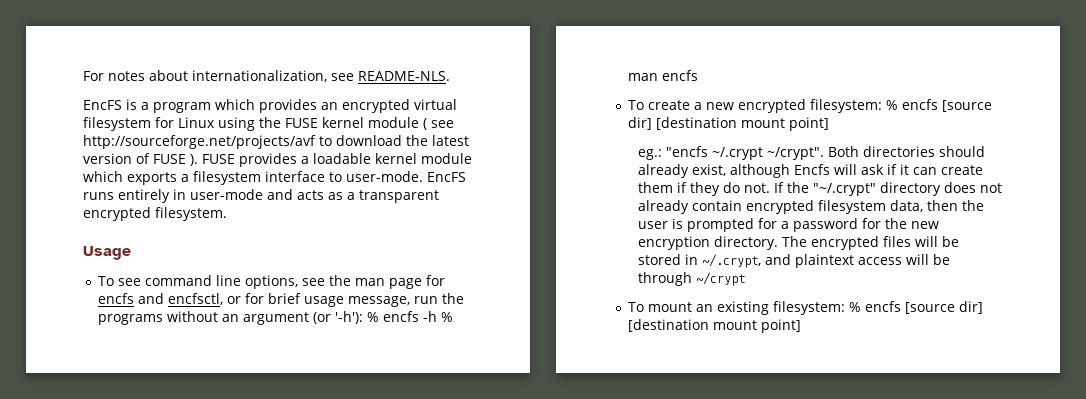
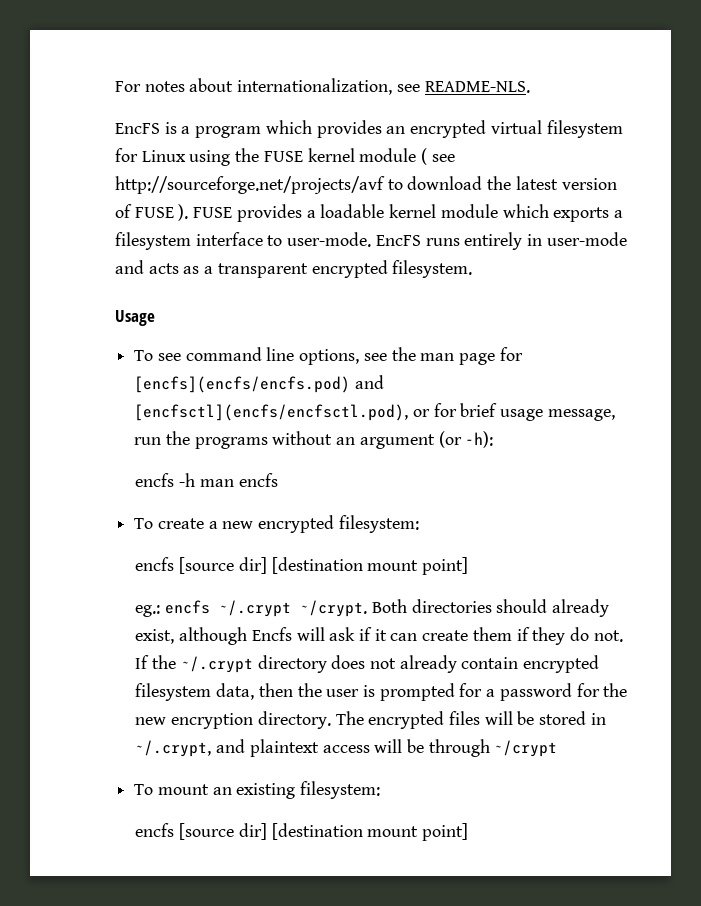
[97,293,223,305] encfs and encfsctl, -> [134,375,384,393] [134,404,409,421] [encfs](encfs/encfs.pod) and [encfsctl](encfs/encfsctl.pod),
[334,311,379,324] '-h'): % -> [465,431,494,448] -h): //
[440,312,453,322] % -> (196, 480) none
[885,100,898,110] % -> (419, 524) //
[666,146,825,160] "encfs ~/.crypt ~/crypt". -> [165,600,368,617] encfs ~/.crypt ~/crypt.
[813,183,877,196] "~/.crypt" -> [180,656,253,673] ~/.crypt
[848,302,861,312] % -> (381, 790) //

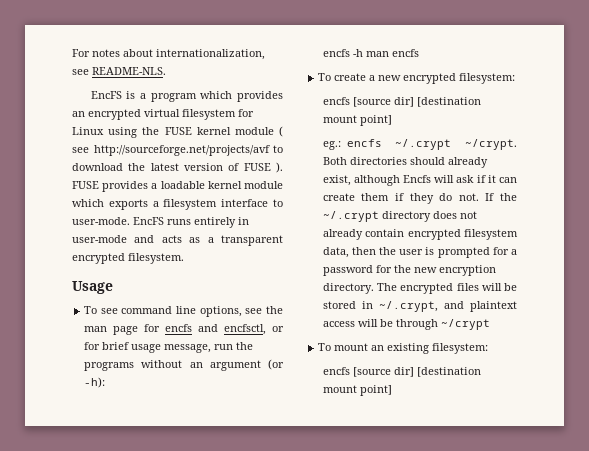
[134,375,384,393] [134,404,409,421] [encfs](encfs/encfs.pod) and [encfsctl](encfs/encfsctl.pod), -> [165,324,267,335] encfs and encfsctl,

